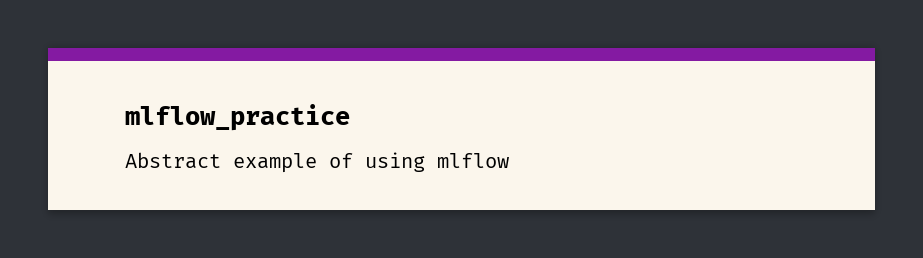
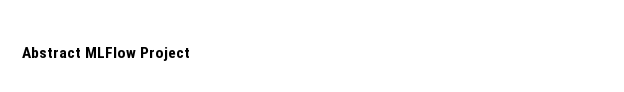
[125,104,350,131] [125,152,509,173] mlflow_practice // Abstract example of using mlflow -> [22,47,191,61] Abstract MLFlow Project

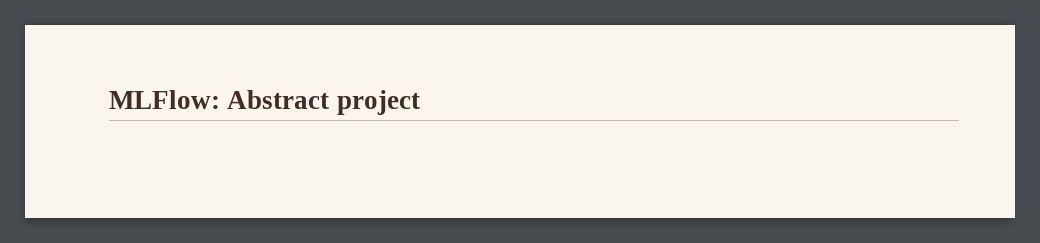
[22,47,191,61] Abstract MLFlow Project -> [109,90,420,115] MLFlow: Abstract project

